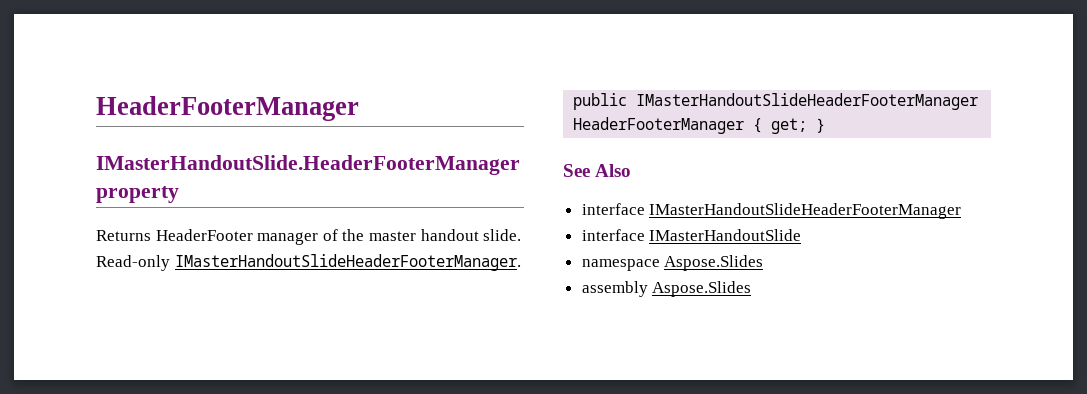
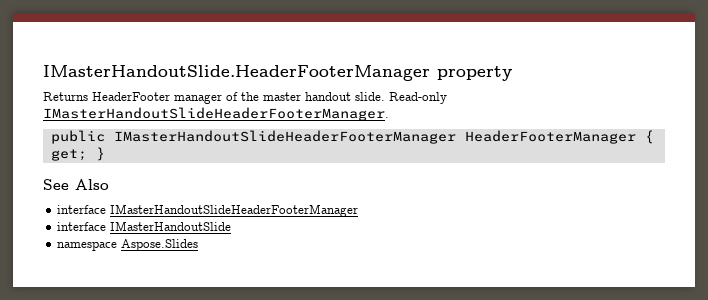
[96,96,359,121] HeaderFooterManager // -> (43, 73) none
[581,281,752,297] // assembly Aspose.Slides -> (199, 245) none

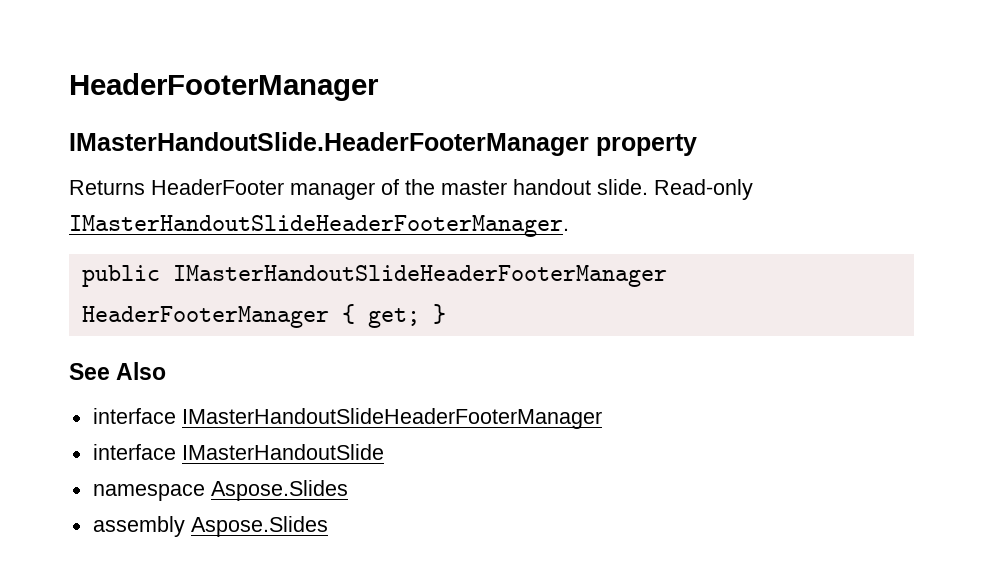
(43, 73) none -> [69,73,379,101] HeaderFooterManager //
(199, 245) none -> [92,516,328,537] // assembly Aspose.Slides

